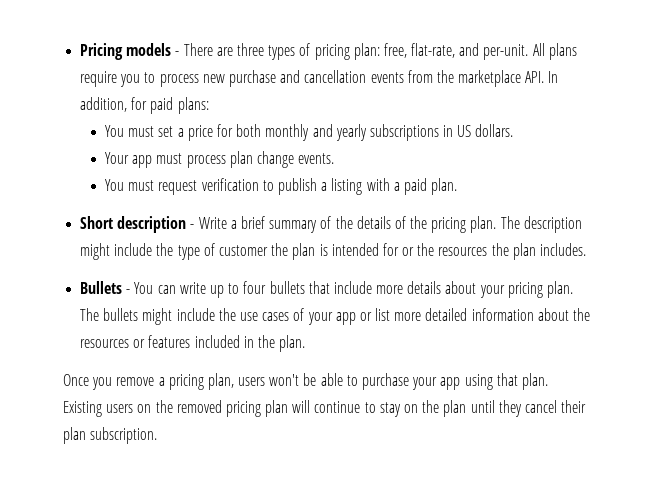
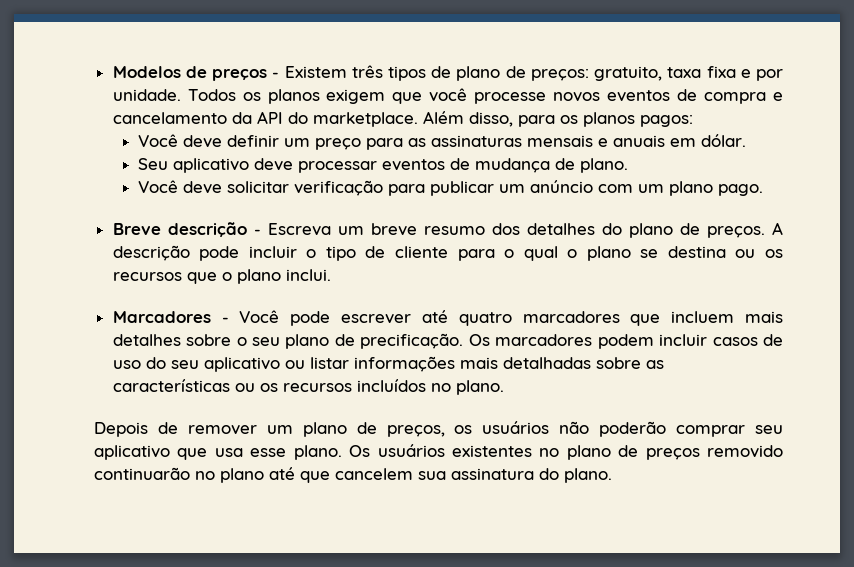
[80,43,577,60] [80,70,559,87] [80,97,209,114] [105,124,514,141] [105,151,335,168] [105,178,458,195] [80,216,582,233] [80,243,587,260] [80,281,574,298] [80,308,591,325] [80,335,306,352] [63,373,548,390] [63,400,587,417] [63,427,158,444] Pricing models - There are three types of pricing plan: free, flat-rate, and per-unit. All plans require you to process new purchase and cancellation events from the marketplace API. In addition, for paid plans: // You must set a price for both monthly and yearly subscriptions in US dollars. // Your app must process plan change events. // You must request verification to publish a listing with a paid plan. // Short description - Write a brief summary of the details of the pricing plan. The description might include the type of customer the plan is intended for or the resources the plan includes. // Bullets - You can write up to four bullets that include more details about your pricing plan. The bullets might include the use cases of your app or list more detailed information about the resources or features included in the plan. // Once you remove a pricing plan, users won't be able to purchase your app using that plan. Existing users on the removed pricing plan will continue to stay on the plan until they cancel their plan subscription. -> [112,65,783,81] [112,88,783,104] [112,111,693,127] [138,134,747,150] [138,158,629,173] [138,180,764,196] [112,222,783,238] [112,245,783,261] [112,269,331,284] [112,310,784,326] [112,333,783,349] [112,356,664,372] [112,379,504,395] [94,421,783,437] [94,444,783,460] [94,467,612,483] Modelos de preços - Existem três tipos de plano de preços: gratuito, taxa fixa e por unidade. Todos os planos exigem que você processe novos eventos de compra e cancelamento da API do marketplace. Além disso, para os planos pagos: // Você deve definir um preço para as assinaturas mensais e anuais em dólar. // Seu aplicativo deve processar eventos de mudança de plano. // Você deve solicitar verificação para publicar um anúncio com um plano pago. // Breve descrição - Escreva um breve resumo dos detalhes do plano de preços. A descrição pode incluir o tipo de cliente para o qual o plano se destina ou os recursos que o plano inclui. // Marcadores - Você pode escrever até quatro marcadores que incluem mais detalhes sobre o seu plano de precificação. Os marcadores podem incluir casos de uso do seu aplicativo ou listar informações mais detalhadas sobre as características ou os recursos incluídos no plano. // Depois de remover um plano de preços, os usuários não poderão comprar seu aplicativo que usa esse plano. Os usuários existentes no plano de preços removido continuarão no plano até que cancelem sua assinatura do plano.

